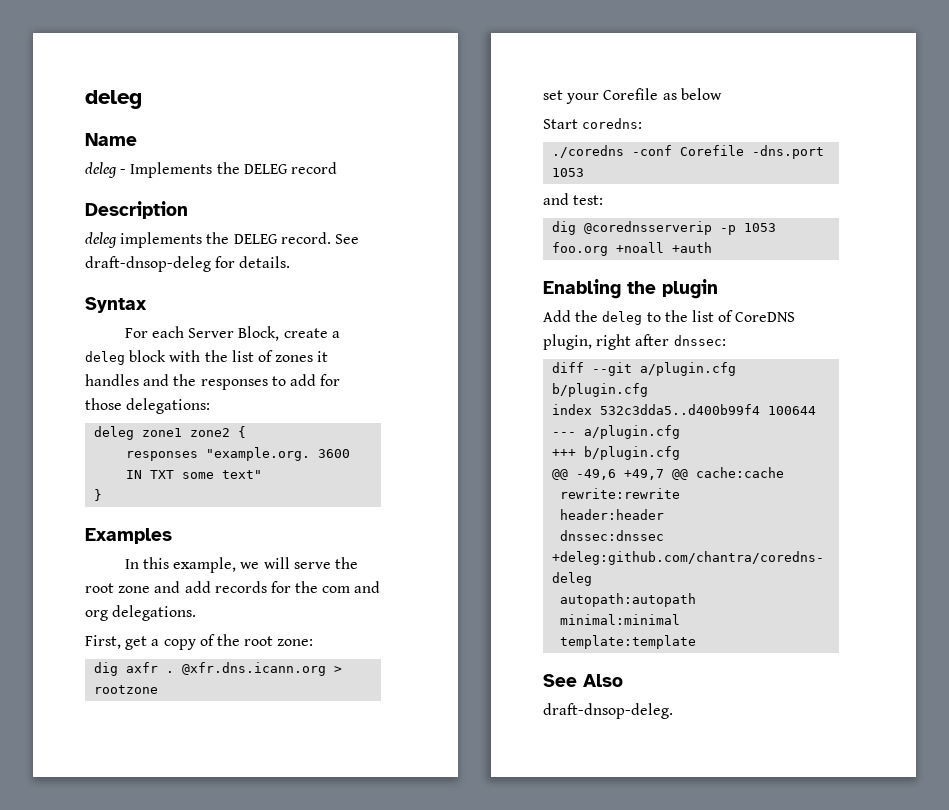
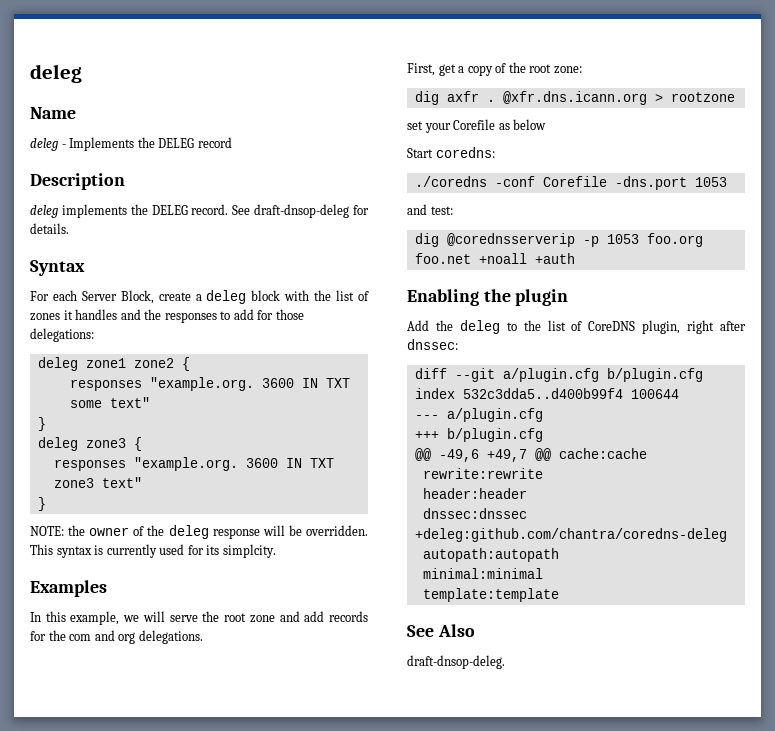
(103, 495) none -> [37,437,142,451] [53,457,334,471] [53,477,142,488] [37,497,46,511] [30,525,368,539] [30,544,276,558] // deleg zone3 { // responses "example.org. 3600 IN TXT zone3 text" // } // NOTE: the owner of the deleg response will be overridden. This syntax is currently used for its simplcity.
(609, 249) none -> [414,253,471,264] foo.net

